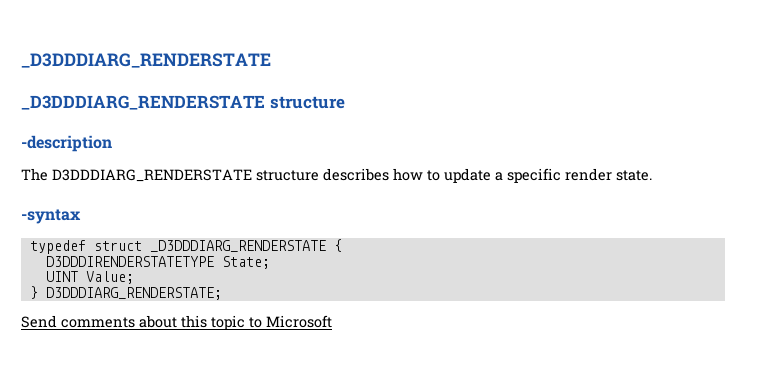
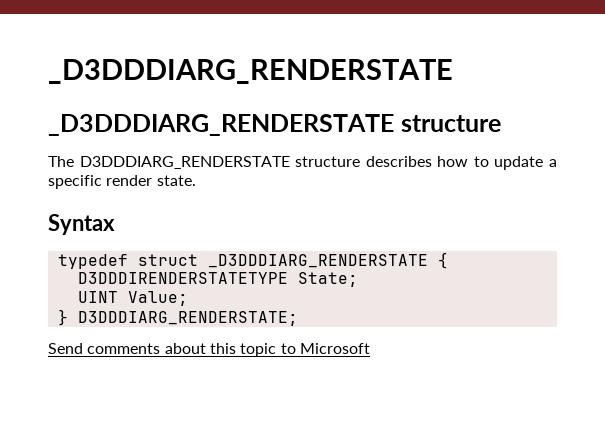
[21,135,112,152] // -description -> (501, 123) none
[21,209,81,224] -syntax -> [48,214,115,235] Syntax

